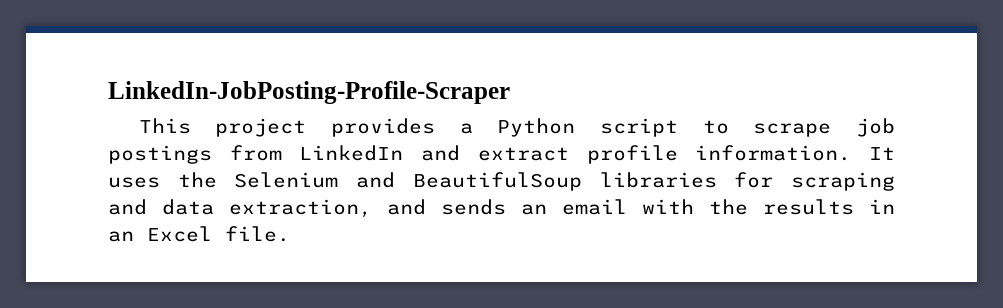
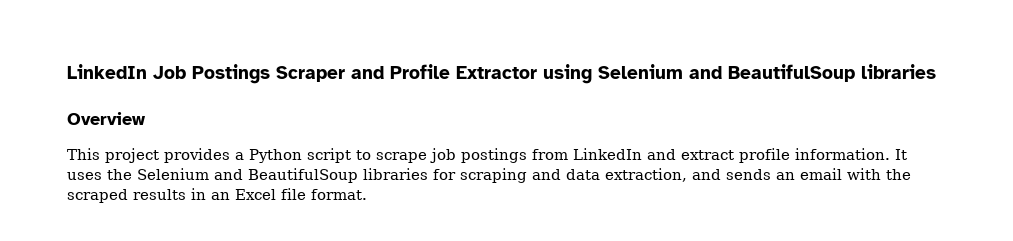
[108,81,510,104] LinkedIn-JobPosting-Profile-Scraper -> [67,64,936,84] [67,112,146,125] LinkedIn Job Postings Scraper and Profile Extractor using Selenium and BeautifulSoup libraries // Overview
(748, 207) none -> [67,189,128,203] scraped
[225,226,290,242] file. -> [281,188,367,200] file format.

